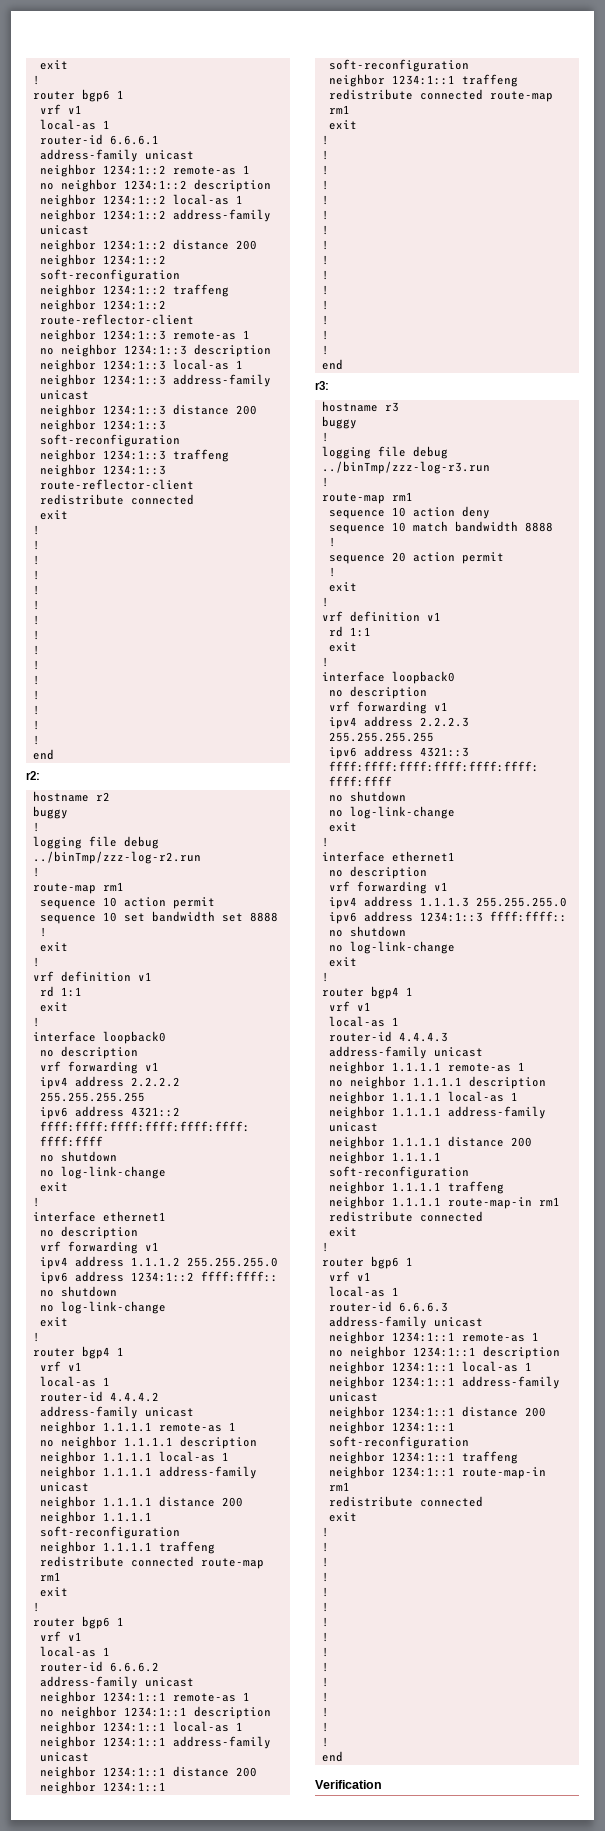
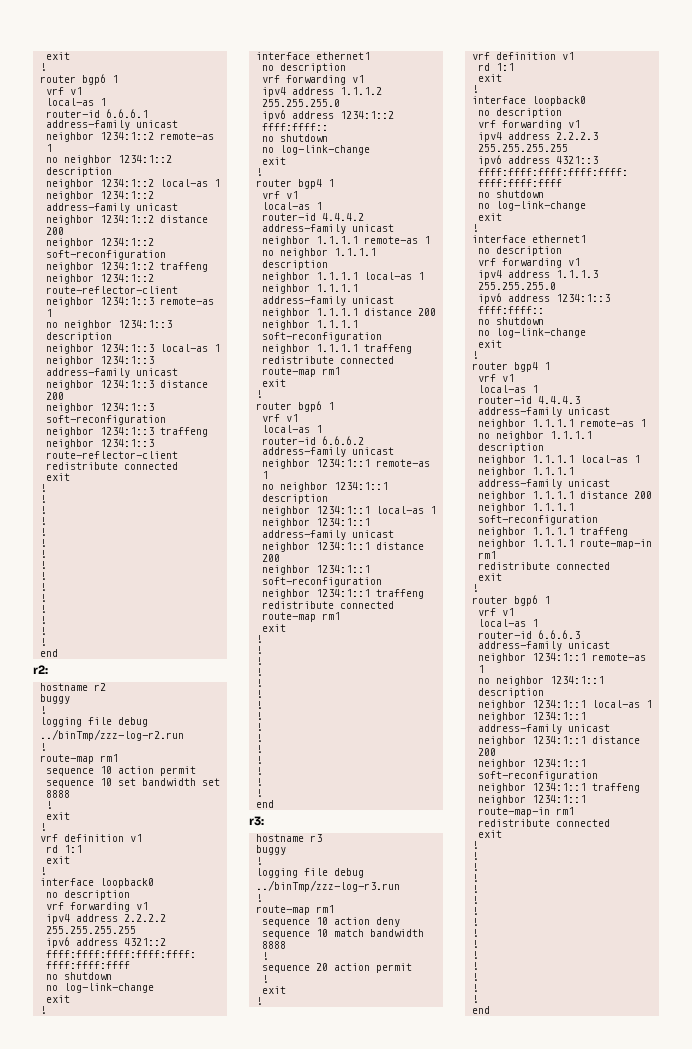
[315,1780,382,1789] // Verification -> (490, 1010) none

